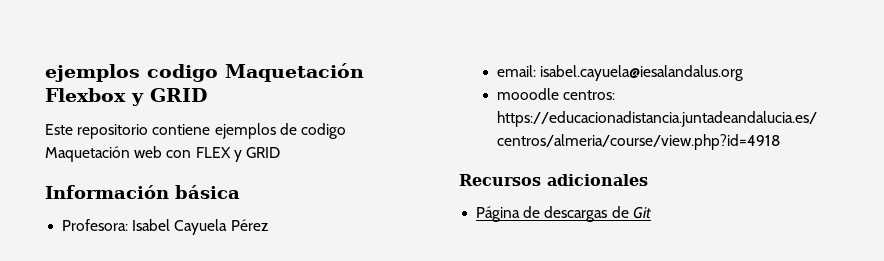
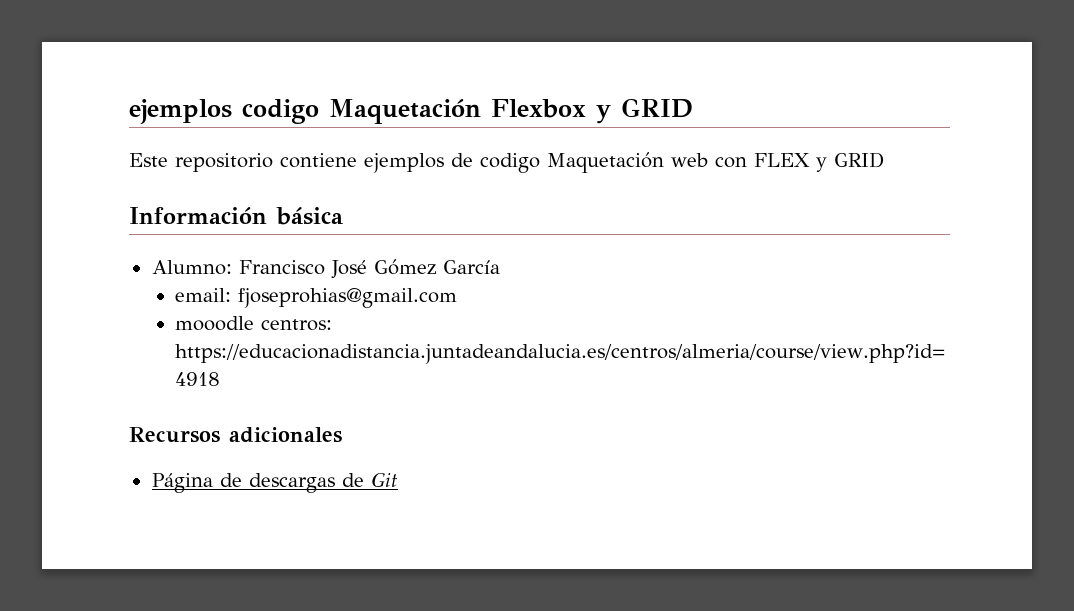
[62,219,268,235] Profesora: Isabel Cayuela Pérez -> [151,259,500,279] Alumno: Francisco José Gómez García
[540,65,744,81] isabel.cayuela@iesalandalus.org -> [238,288,458,308] fjoseprohias@gmail.com

